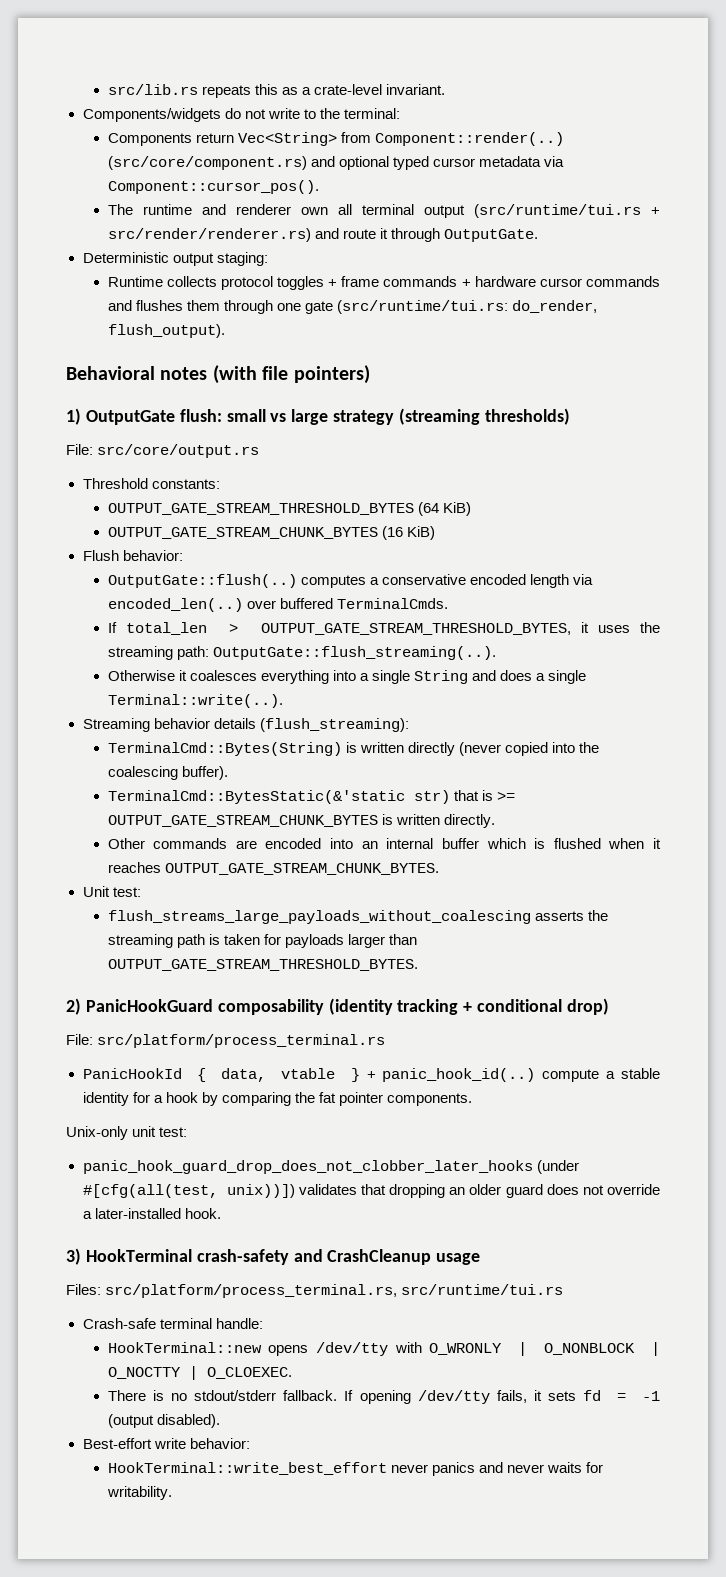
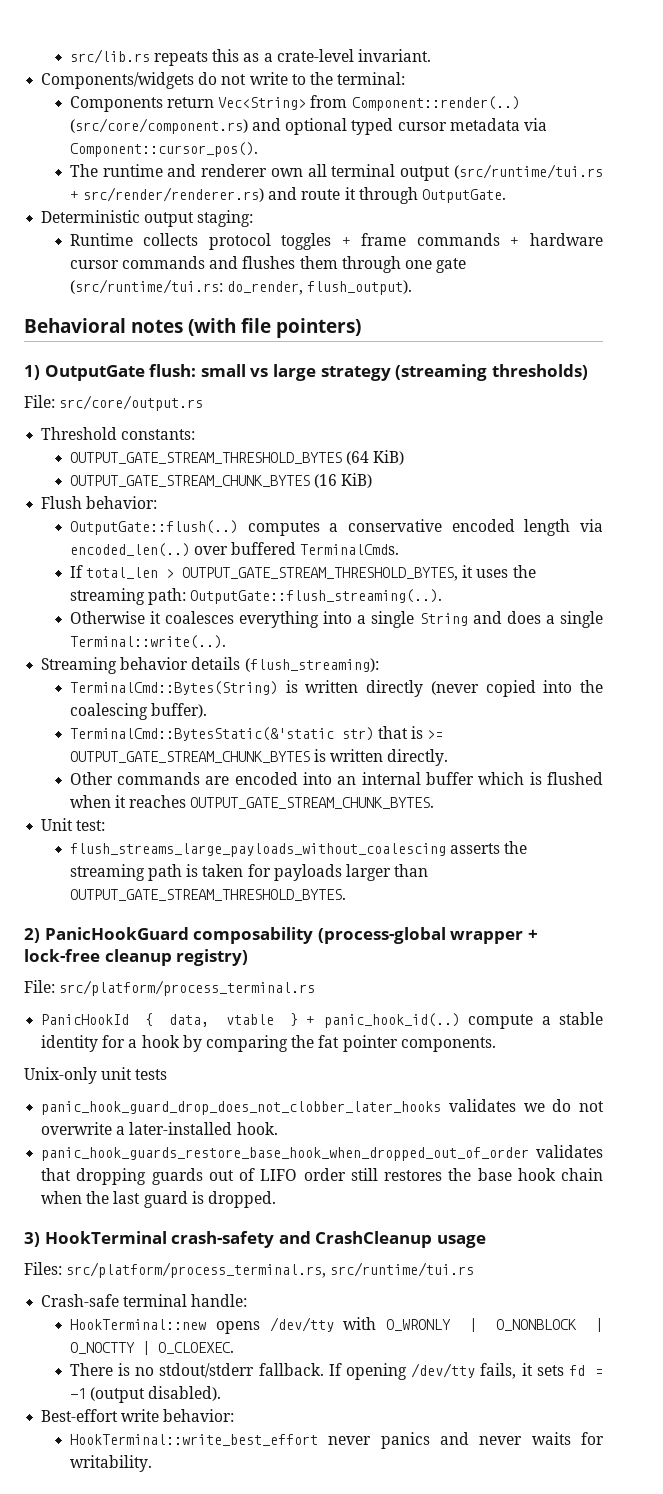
[328,998,610,1015] (identity tracking + conditional drop) -> [317,927,538,944] [24,949,249,966] (process-global wrapper + lock-free cleanup registry)
[159,1127,188,1137] test: -> [135,1069,168,1080] tests
[536,1160,579,1174] [82,1184,660,1198] [82,1208,221,1219] (under #[cfg(all(test, unix))]) validates that dropping an older guard does not override a later-installed hook. -> [448,1099,604,1112] [41,1122,278,1135] [41,1145,604,1161] [41,1168,603,1185] [41,1191,276,1208] validates we do not overwrite a later-installed hook. // panic_hook_guards_restore_base_hook_when_dropped_out_of_order validates that dropping guards out of LIFO order still restores the base hook chain when the last guard is dropped.

